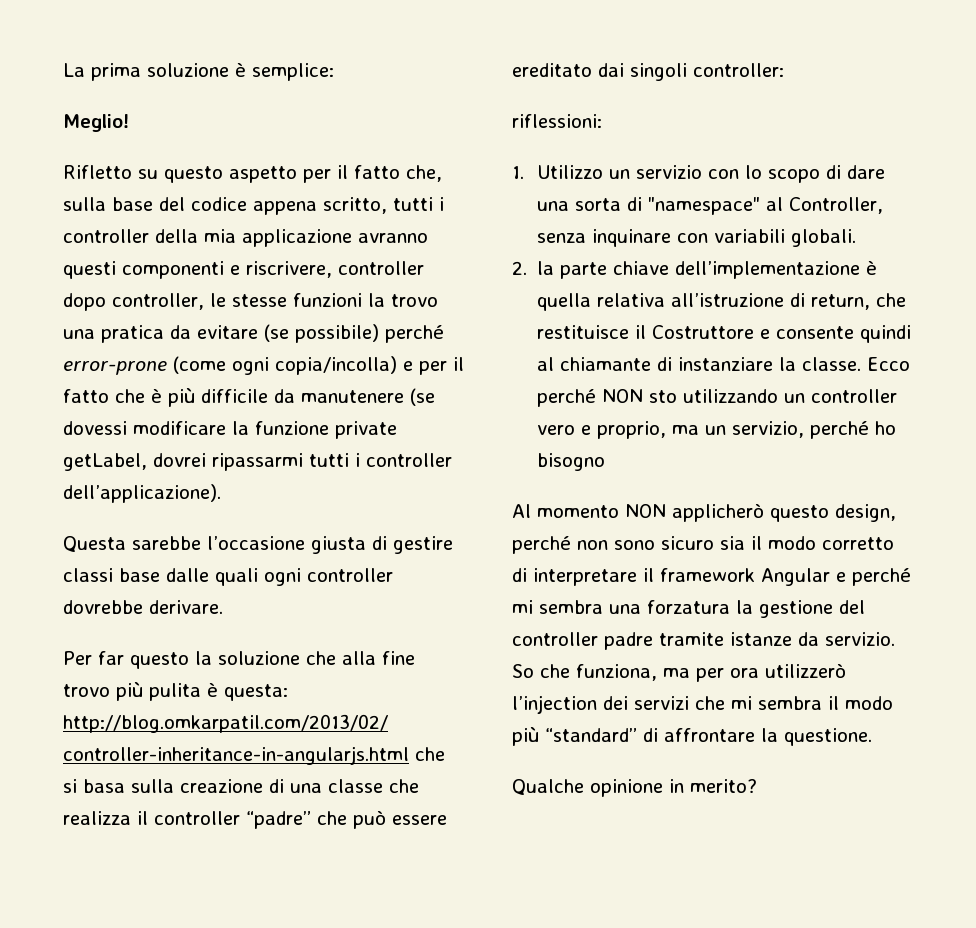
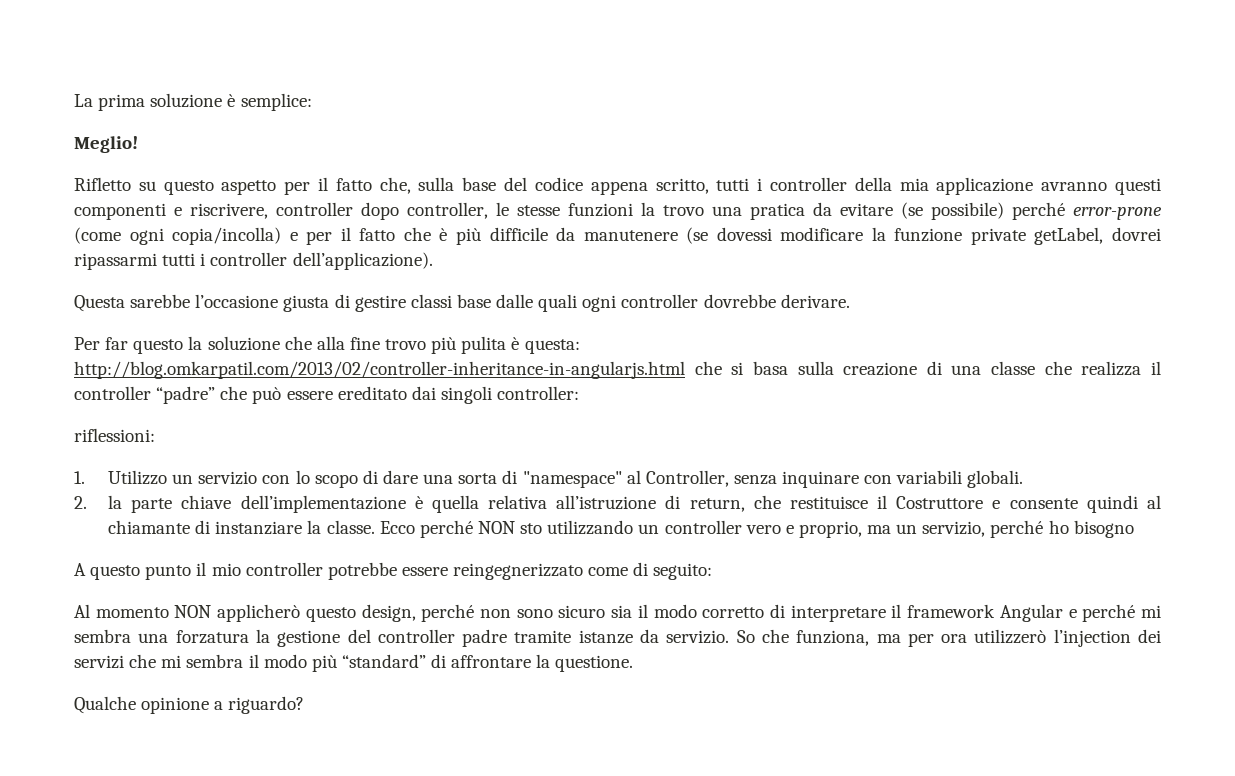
(606, 462) none -> [74,562,713,580] // A questo punto il mio controller potrebbe essere reingegnerizzato come di seguito:
[669,779,757,793] in merito? -> [214,696,305,714] a riguardo?

